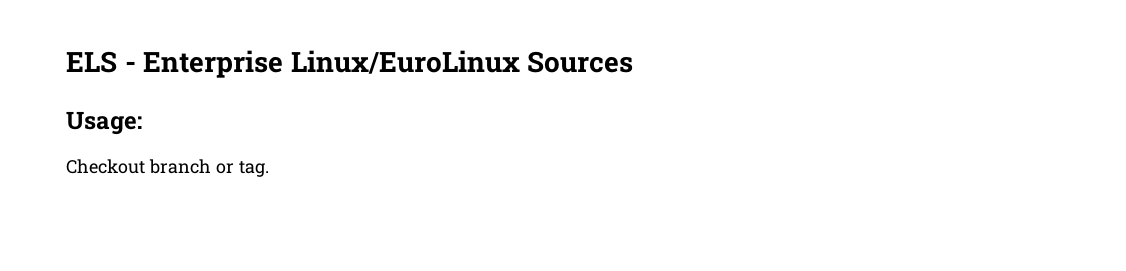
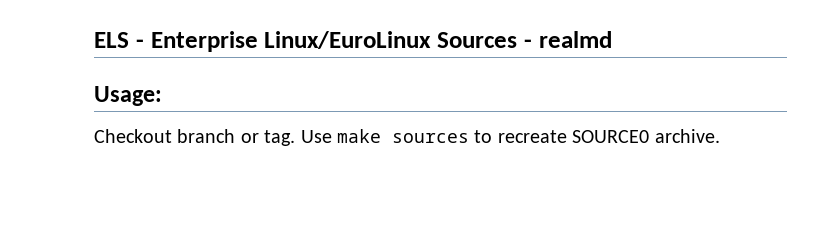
(634, 62) none -> [523,31,612,48] - realmd
(269, 169) none -> [300,129,720,143] Use make sources to recreate SOURCE0 archive.

